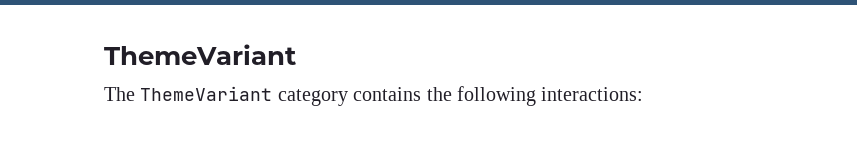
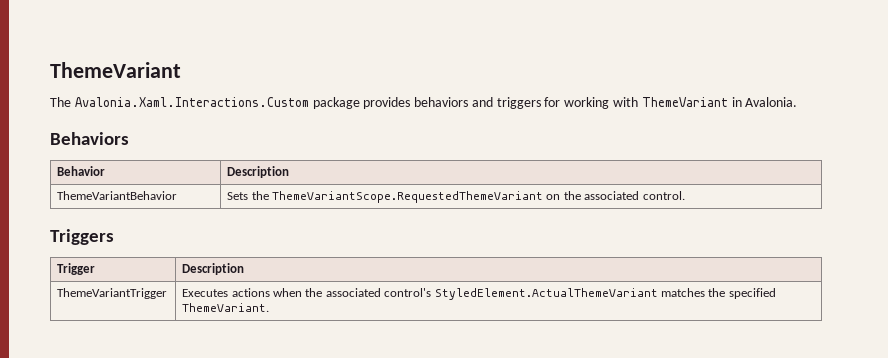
[140,86,644,106] ThemeVariant category contains the following interactions: -> [74,97,798,109] [50,132,129,145] [57,166,106,176] [227,166,290,178] [57,191,178,200] [227,191,685,203] [50,229,114,245] [57,263,96,275] [182,263,245,275] [57,288,168,299] [182,288,776,300] [182,303,270,312] Avalonia.Xaml.Interactions.Custom package provides behaviors and triggers for working with ThemeVariant in Avalonia. // Behaviors // Behavior | Description // ThemeVariantBehavior | Sets the ThemeVariantScope.RequestedThemeVariant on the associated control. // Triggers // Trigger | Description // ThemeVariantTrigger | Executes actions when the associated control's StyledElement.ActualThemeVariant matches the specified ThemeVariant.

